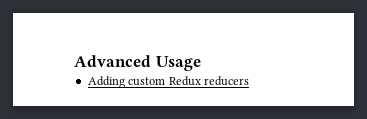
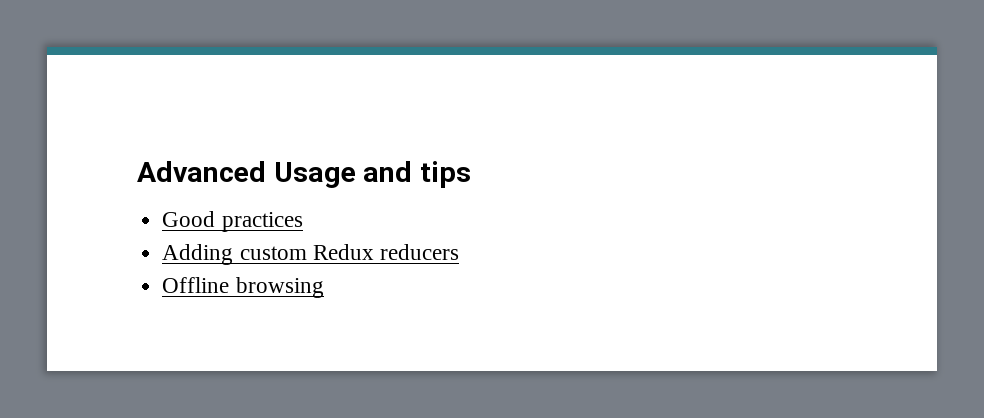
(201, 63) none -> [363,161,472,188] [162,211,303,232] and tips // Good practices
(249, 81) none -> [162,277,324,298] // Offline browsing

